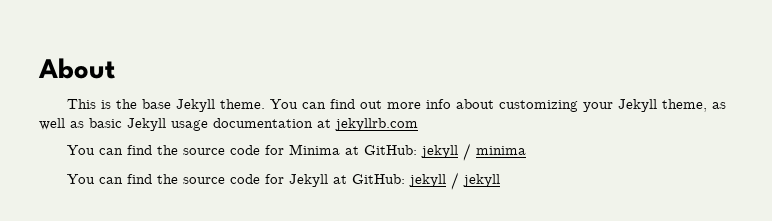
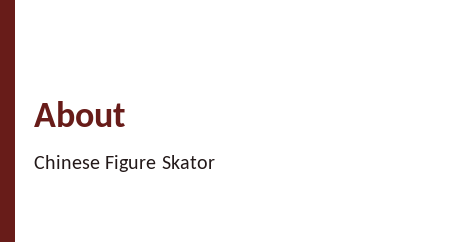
[66,99,726,112] [39,118,418,131] [66,143,526,161] [66,172,500,190] This is the base Jekyll theme. You can find out more info about customizing your Jekyll theme, as well as basic Jekyll usage documentation at jekyllrb.com // You can find the source code for Minima at GitHub: jekyll / minima // You can find the source code for Jekyll at GitHub: jekyll / jekyll -> [34,155,215,172] Chinese Figure Skator

